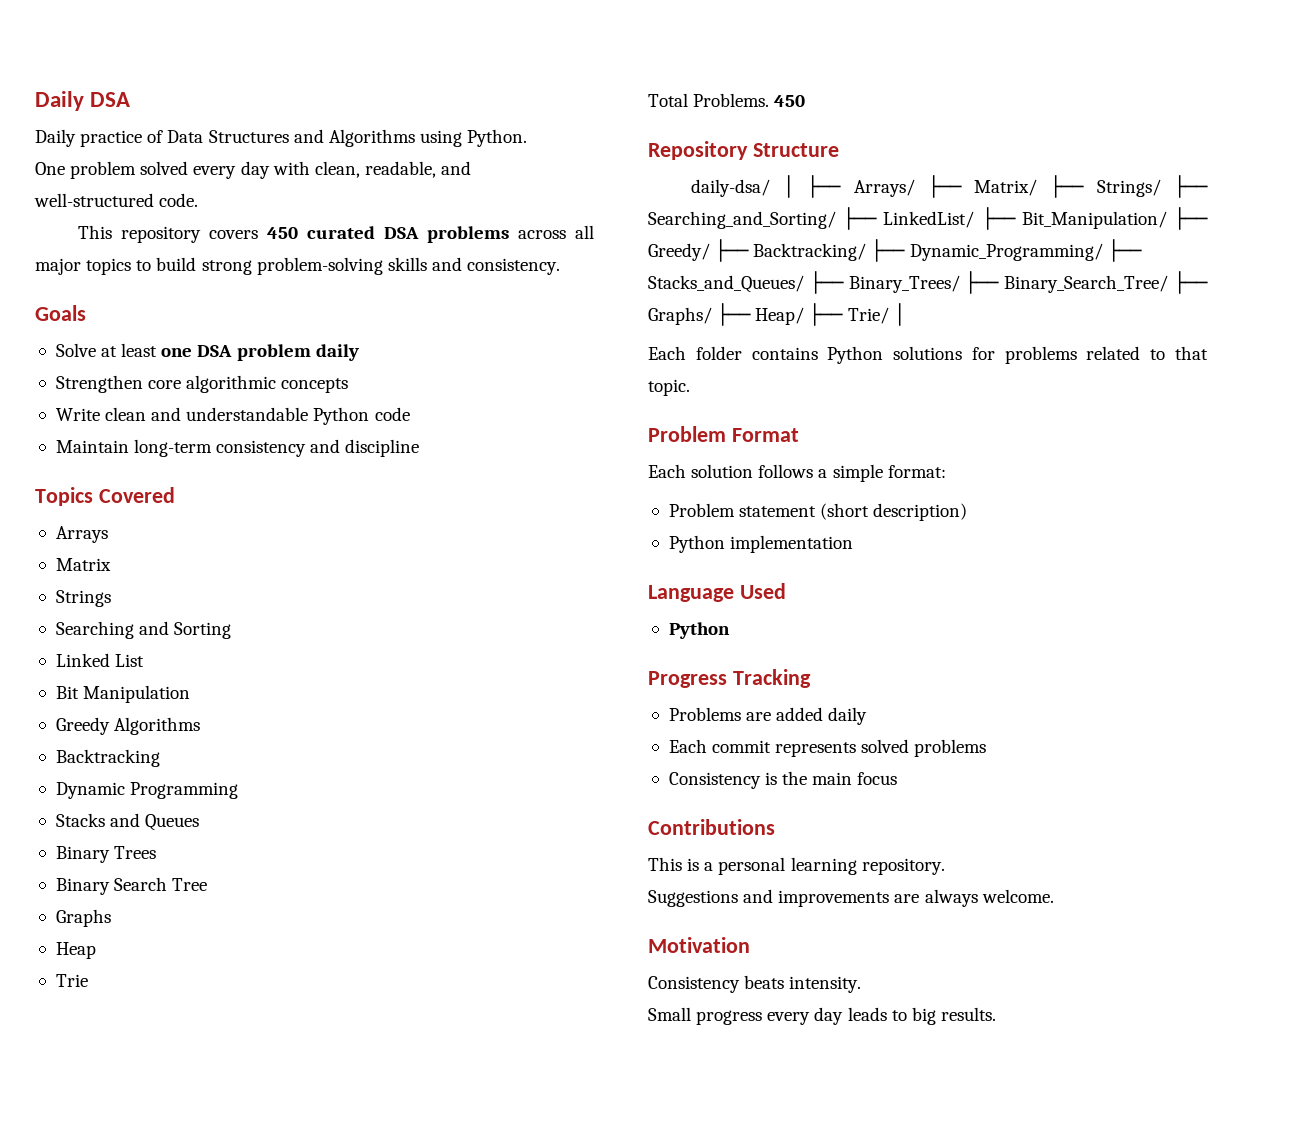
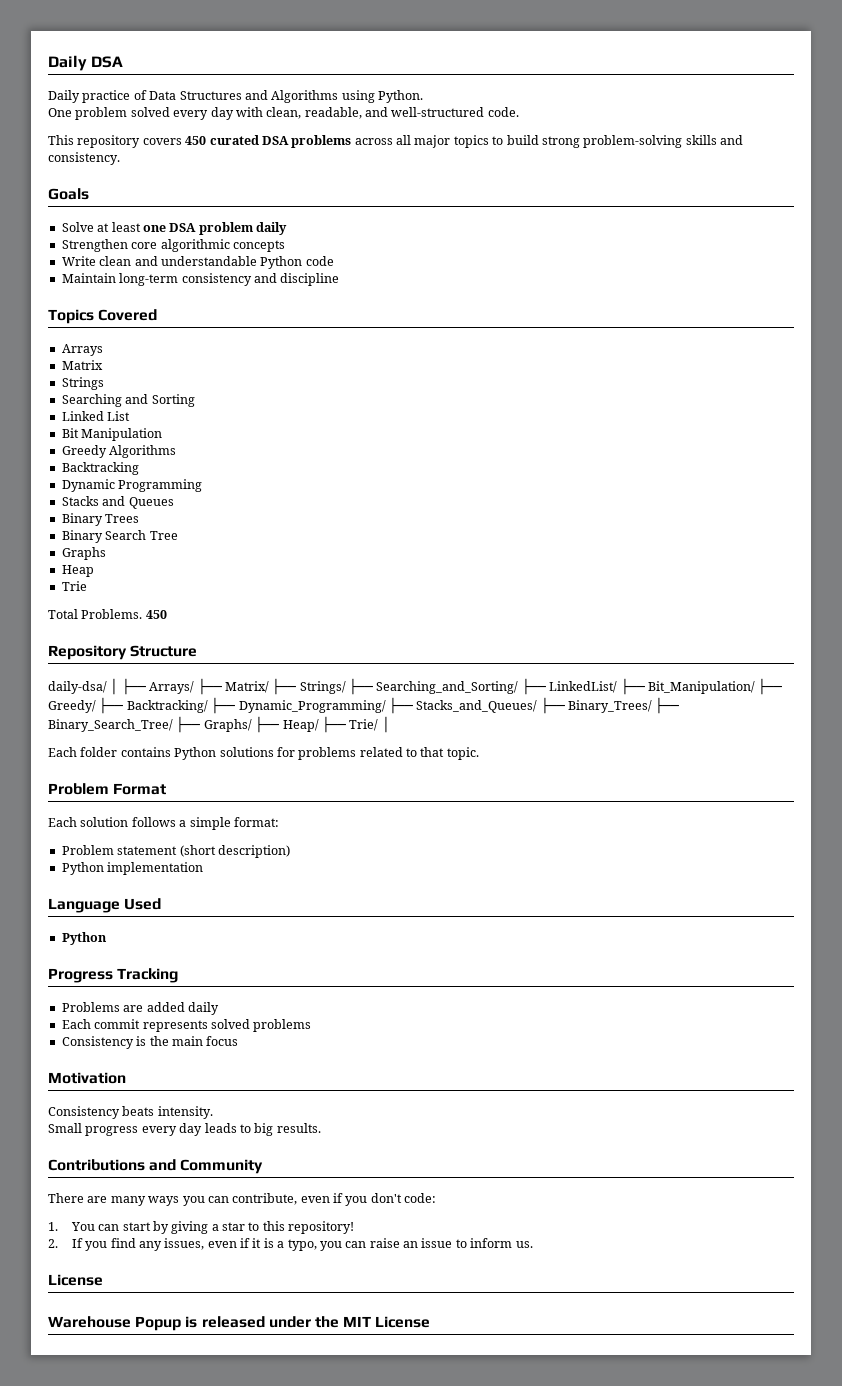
[648,819,775,835] [648,857,945,875] [648,889,1054,907] // Contributions // This is a personal learning repository. // Suggestions and improvements are always welcome. -> (239, 1041) none
(996, 1014) none -> [48,1159,264,1174] [48,1193,437,1206] [48,1221,355,1234] [48,1238,533,1251] [48,1274,103,1286] [48,1316,431,1331] // Contributions and Community // There are many ways you can contribute, even if you don't code: // 1. You can start by giving a star to this repository! // 2. If you find any issues, even if it is a typo, you can raise an issue to inform us. // License // Warehouse Popup is released under the MIT License

